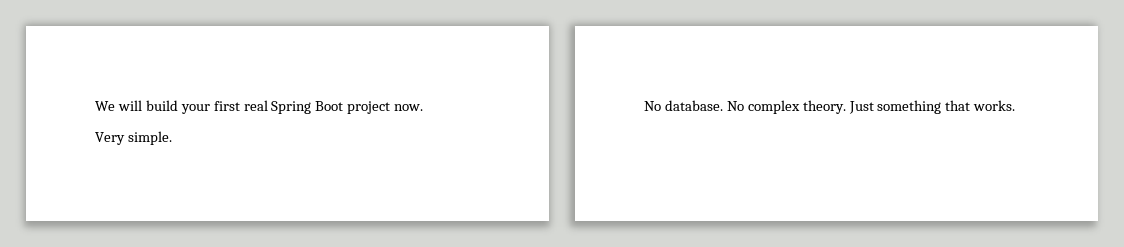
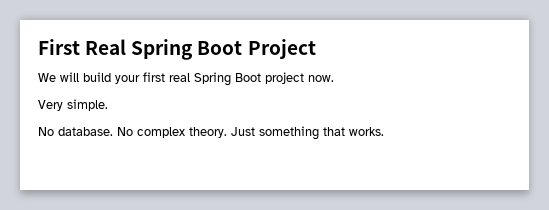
(95, 106) none -> [38,39,316,60] First Real Spring Boot Project //

